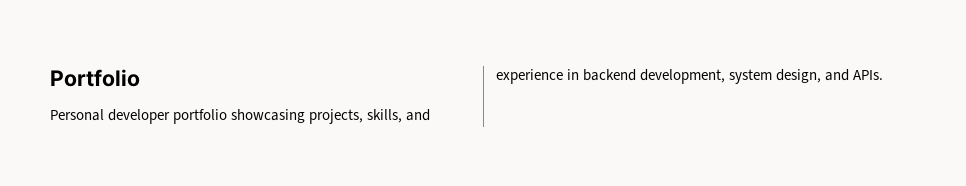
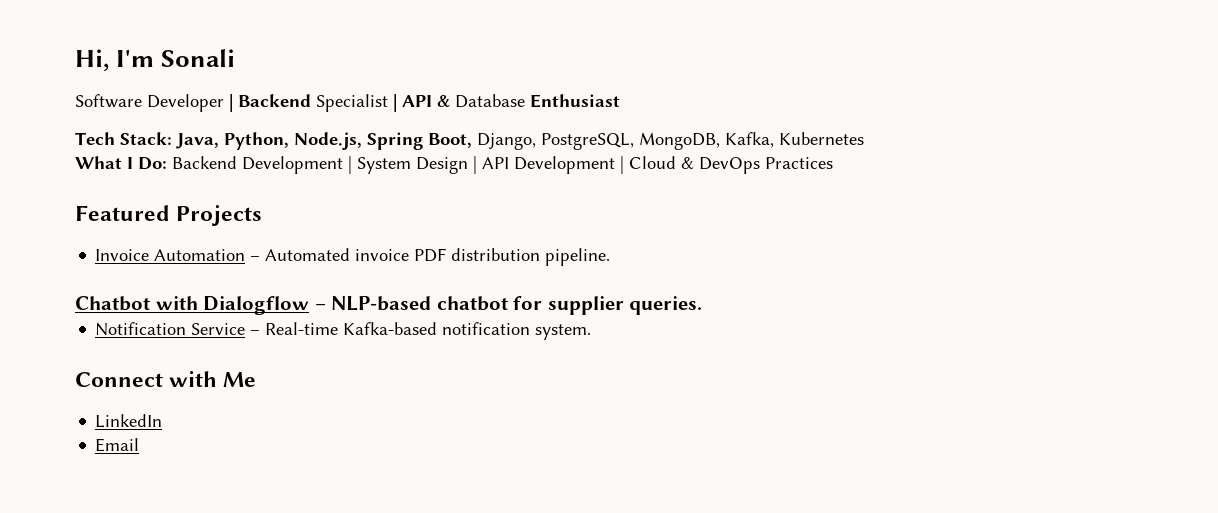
[50,69,140,87] [50,109,431,124] [496,69,884,84] Portfolio // Personal developer portfolio showcasing projects, skills, and experience in backend development, system design, and APIs. -> [75,49,236,72] [75,94,620,112] [75,132,864,150] [75,156,833,174] [75,205,263,226] [95,248,611,266] [75,296,703,315] [95,322,592,340] [75,371,257,387] [95,414,163,428] [95,438,140,452] Hi, I'm Sonali // Software Developer | Backend Specialist | API & Database Enthusiast // Tech Stack: Java, Python, Node.js, Spring Boot, Django, PostgreSQL, MongoDB, Kafka, Kubernetes // What I Do: Backend Development | System Design | API Development | Cloud & DevOps Practices // Featured Projects // Invoice Automation – Automated invoice PDF distribution pipeline. // Chatbot with Dialogflow – NLP-based chatbot for supplier queries. // Notification Service – Real-time Kafka-based notification system. // Connect with Me // LinkedIn // Email

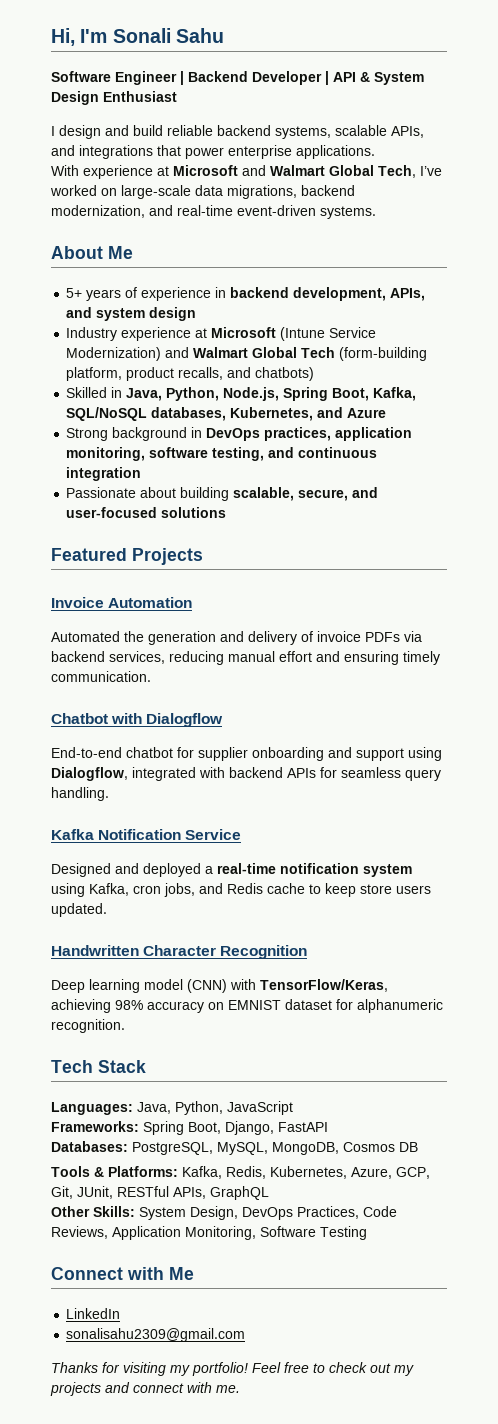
[75,94,224,112] // Software Developer -> [175,28,224,43] [51,71,177,85] Sahu // Software Engineer
[316,94,388,112] Specialist -> [252,71,322,85] Developer
[455,94,525,108] Database -> [374,72,424,85] [51,91,99,105] System Design
[75,132,172,145] Tech Stack: -> [51,125,424,139] [51,145,375,159] [51,165,442,179] [50,185,355,199] [51,205,376,219] [51,246,133,259] [66,287,426,301] [66,307,197,321] [66,327,377,341] [66,347,428,361] [66,367,315,381] [66,387,123,398] I design and build reliable backend systems, scalable APIs, and integrations that power enterprise applications. // With experience at Microsoft and Walmart Global Tech, I’ve worked on large-scale data migrations, backend modernization, and real-time event-driven systems. // About Me // 5+ years of experience in backend development, APIs, and system design // Industry experience at Microsoft (Intune Service Modernization) and Walmart Global Tech (form-building platform, product recalls, and chatbots) // Skilled in
[477,132,864,150] [75,156,833,174] [75,205,263,226] [95,248,611,266] Django, PostgreSQL, MongoDB, Kafka, Kubernetes // What I Do: Backend Development | System Design | API Development | Cloud & DevOps Practices // Featured Projects // Invoice Automation – Automated invoice PDF distribution pipeline. -> [373,387,417,401] [66,407,387,421] [66,427,413,441] [66,447,378,461] [66,467,142,481] [66,487,379,501] [66,507,227,518] [51,548,203,565] [51,597,193,608] [51,631,422,645] [51,651,440,665] [51,671,151,682] Kafka, SQL/NoSQL databases, Kubernetes, and Azure // Strong background in DevOps practices, application monitoring, software testing, and continuous integration // Passionate about building scalable, secure, and user-focused solutions // Featured Projects // Invoice Automation // Automated the generation and delivery of invoice PDFs via backend services, reducing manual effort and ensuring timely communication.
[314,296,432,311] – NLP-based -> [51,747,122,758] // End-to-end
[629,296,703,315] [95,322,592,340] [75,371,257,387] [95,414,163,428] [95,438,140,452] queries. // Notification Service – Real-time Kafka-based notification system. // Connect with Me // LinkedIn // Email -> [252,747,442,761] [51,767,441,781] [51,787,109,801] [51,829,242,840] [51,863,412,877] [51,883,431,897] [51,903,107,917] [51,945,308,959] [51,979,388,993] [51,999,443,1013] [51,1019,125,1033] [51,1060,146,1073] [51,1101,293,1115] [51,1121,328,1135] [51,1141,418,1155] [51,1166,430,1179] [51,1186,269,1200] [51,1206,397,1220] [51,1226,367,1240] [51,1267,194,1280] [66,1308,121,1319] [66,1328,246,1342] [51,1362,414,1376] [50,1382,240,1396] onboarding and support using Dialogflow, integrated with backend APIs for seamless query handling. // Kafka Notification Service // Designed and deployed a real-time notification system using Kafka, cron jobs, and Redis cache to keep store users updated. // Handwritten Character Recognition // Deep learning model (CNN) with TensorFlow/Keras, achieving 98% accuracy on EMNIST dataset for alphanumeric recognition. // Tech Stack // Languages: Java, Python, JavaScript // Frameworks: Spring Boot, Django, FastAPI // Databases: PostgreSQL, MySQL, MongoDB, Cosmos DB // Tools & Platforms: Kafka, Redis, Kubernetes, Azure, GCP, Git, JUnit, RESTful APIs, GraphQL // Other Skills: System Design, DevOps Practices, Code Reviews, Application Monitoring, Software Testing // Connect with Me // LinkedIn // sonalisahu2309@gmail.com // Thanks for visiting my portfolio! Feel free to check out my projects and connect with me.

